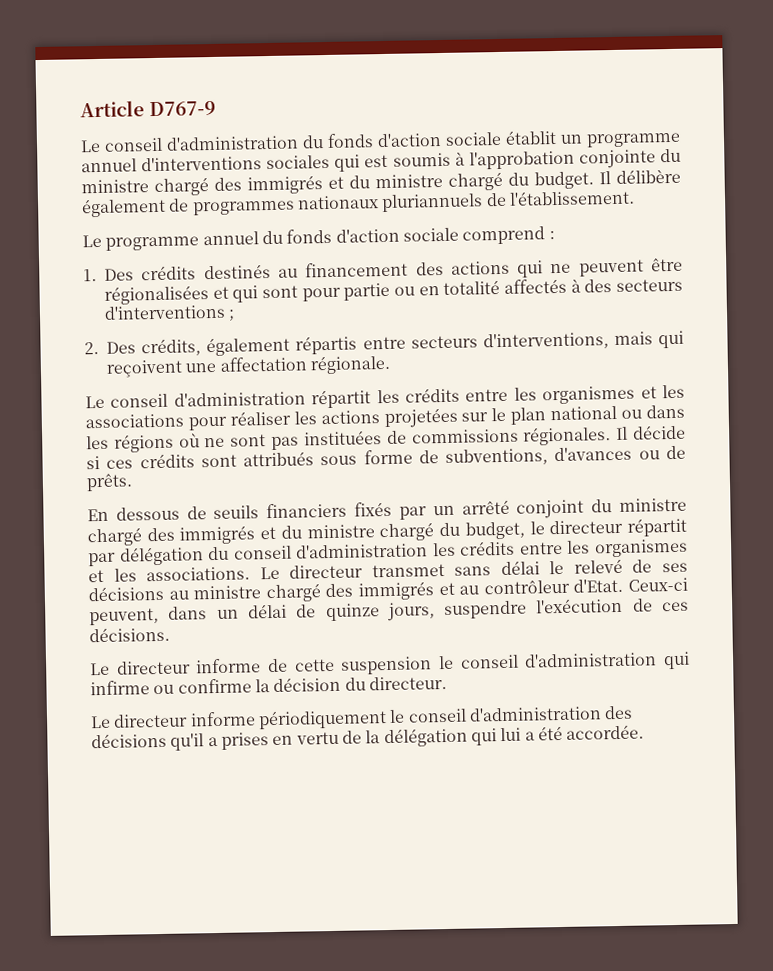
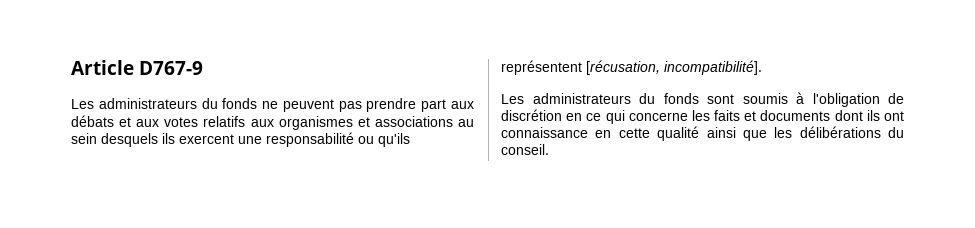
[80,129,681,153] [81,148,681,173] [81,168,681,196] [81,189,635,218] [82,226,555,251] [83,257,683,282] [104,278,684,305] [104,304,236,321] [84,330,684,357] [106,354,391,378] [85,384,685,409] [85,404,685,431] [86,424,686,453] [86,445,686,470] [86,473,133,492] [87,497,687,522] [87,517,688,547] [88,538,688,567] [88,558,688,583] [88,577,689,603] [89,597,689,626] [89,626,170,643] [90,651,690,676] [90,675,447,696] [90,705,634,730] [91,724,645,751] Le conseil d'administration du fonds d'action sociale établit un programme annuel d'interventions sociales qui est soumis à l'approbation conjointe du ministre chargé des immigrés et du ministre chargé du budget. Il délibère également de programmes nationaux pluriannuels de l'établissement. // Le programme annuel du fonds d'action sociale comprend : // 1. Des crédits destinés au financement des actions qui ne peuvent être régionalisées et qui sont pour partie ou en totalité affectés à des secteurs d'interventions ; // 2. Des crédits, également répartis entre secteurs d'interventions, mais qui reçoivent une affectation régionale. // Le conseil d'administration répartit les crédits entre les organismes et les associations pour réaliser les actions projetées sur le plan national ou dans les régions où ne sont pas instituées de commissions régionales. Il décide si ces crédits sont attribués sous forme de subventions, d'avances ou de prêts. // En dessous de seuils financiers fixés par un arrêté conjoint du ministre chargé des immigrés et du ministre chargé du budget, le directeur répartit par délégation du conseil d'administration les crédits entre les organismes et les associations. Le directeur transmet sans délai le relevé de ses décisions au ministre chargé des immigrés et au contrôleur d'Etat. Ceux-ci peuvent, dans un délai de quinze jours, suspendre l'exécution de ces décisions. // Le directeur informe de cette suspension le conseil d'administration qui infirme ou confirme la décision du directeur. // Le directeur informe périodiquement le conseil d'administration des décisions qu'il a prises en vertu de la délégation qui lui a été accordée. -> [71,98,474,112] [71,115,474,130] [71,132,410,147] [501,60,762,75] [501,92,904,107] [501,109,904,124] [501,126,904,141] [501,144,549,155] Les administrateurs du fonds ne peuvent pas prendre part aux débats et aux votes relatifs aux organismes et associations au sein desquels ils exercent une responsabilité ou qu'ils représentent [récusation, incompatibilité]. // Les administrateurs du fonds sont soumis à l'obligation de discrétion en ce qui concerne les faits et documents dont ils ont connaissance en cette qualité ainsi que les délibérations du conseil.

